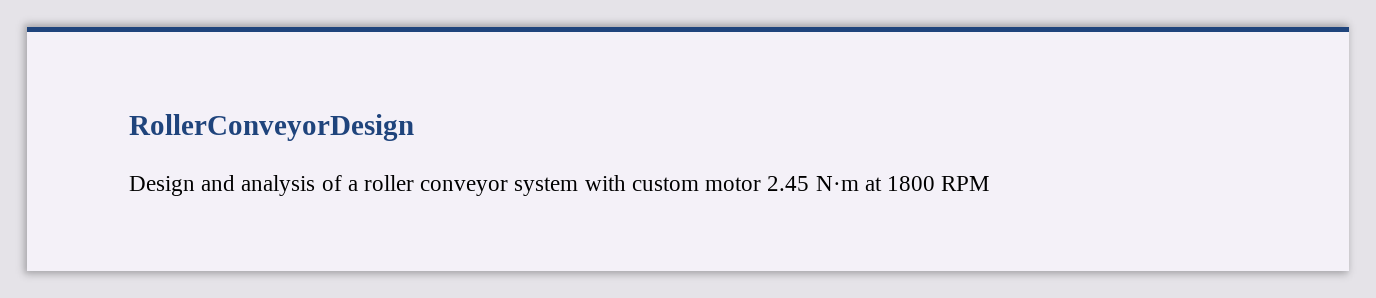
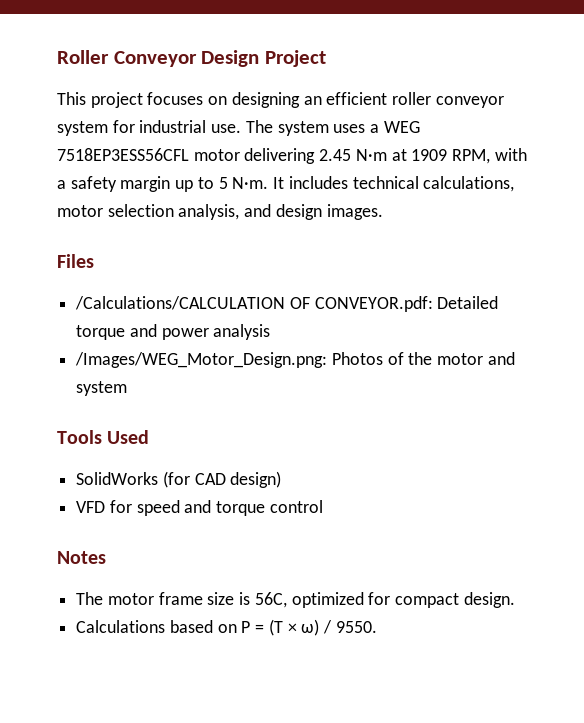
[129,114,414,141] [129,175,990,196] RollerConveyorDesign // Design and analysis of a roller conveyor system with custom motor 2.45 N·m at 1800 RPM -> [57,50,326,67] [57,92,504,108] [57,120,420,136] [57,148,527,164] [57,176,515,192] [57,204,383,220] [57,254,94,268] [75,296,499,312] [76,324,271,340] [75,352,515,368] [76,381,128,396] [57,430,150,444] [76,471,282,488] [76,500,323,516] [57,551,106,564] [76,592,515,608] [76,619,377,636] Roller Conveyor Design Project // This project focuses on designing an efficient roller conveyor system for industrial use. The system uses a WEG 7518EP3ESS56CFL motor delivering 2.45 N·m at 1909 RPM, with a safety margin up to 5 N·m. It includes technical calculations, motor selection analysis, and design images. // Files // /Calculations/CALCULATION OF CONVEYOR.pdf: Detailed torque and power analysis // /Images/WEG_Motor_Design.png: Photos of the motor and system // Tools Used // SolidWorks (for CAD design) // VFD for speed and torque control // Notes // The motor frame size is 56C, optimized for compact design. // Calculations based on P = (T × ω) / 9550.

